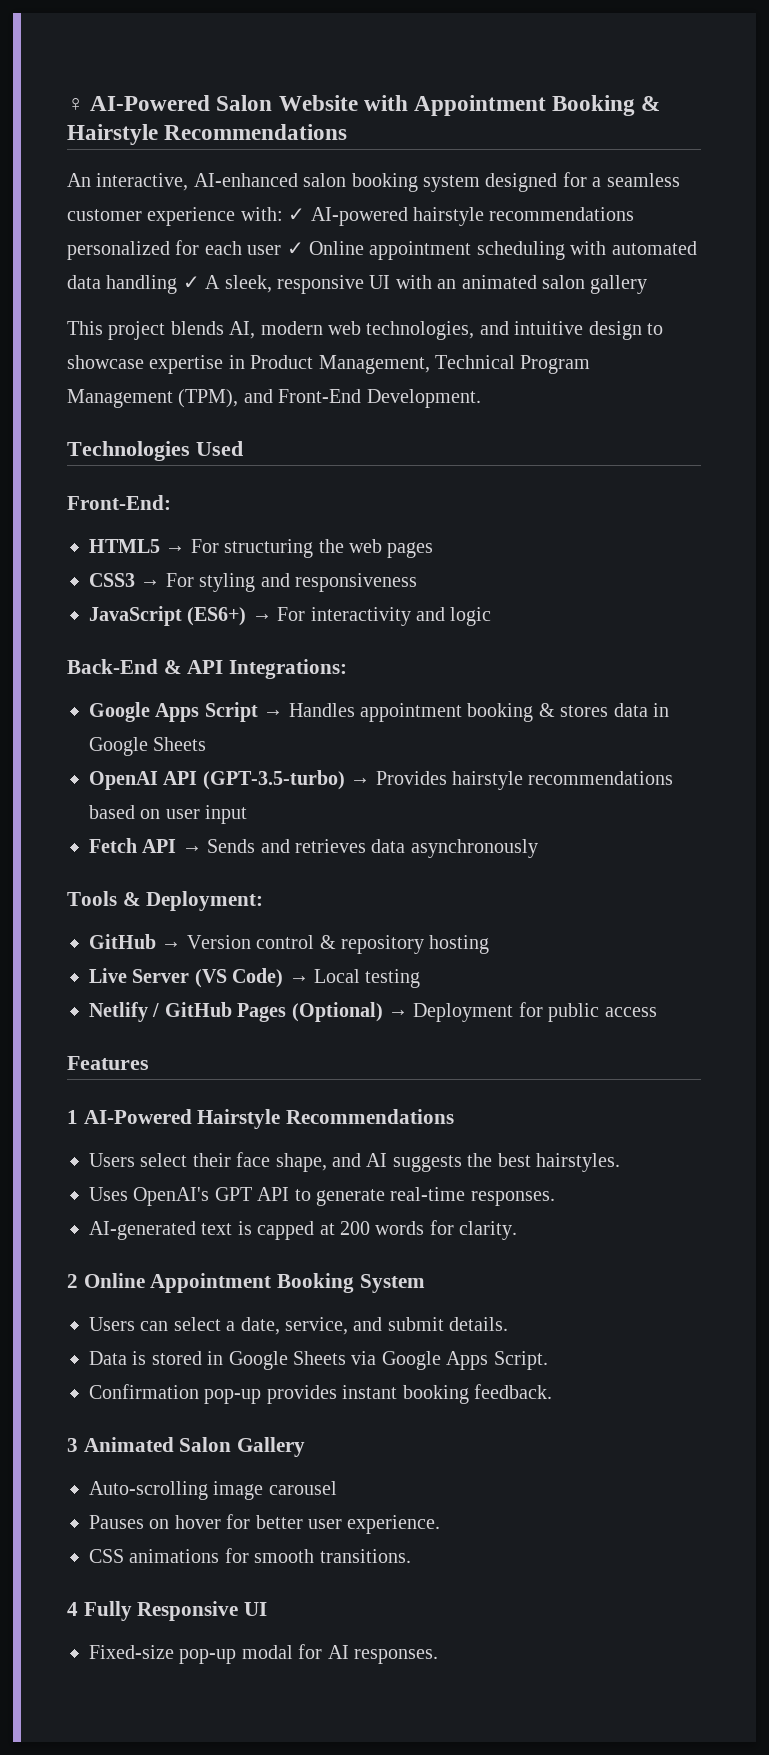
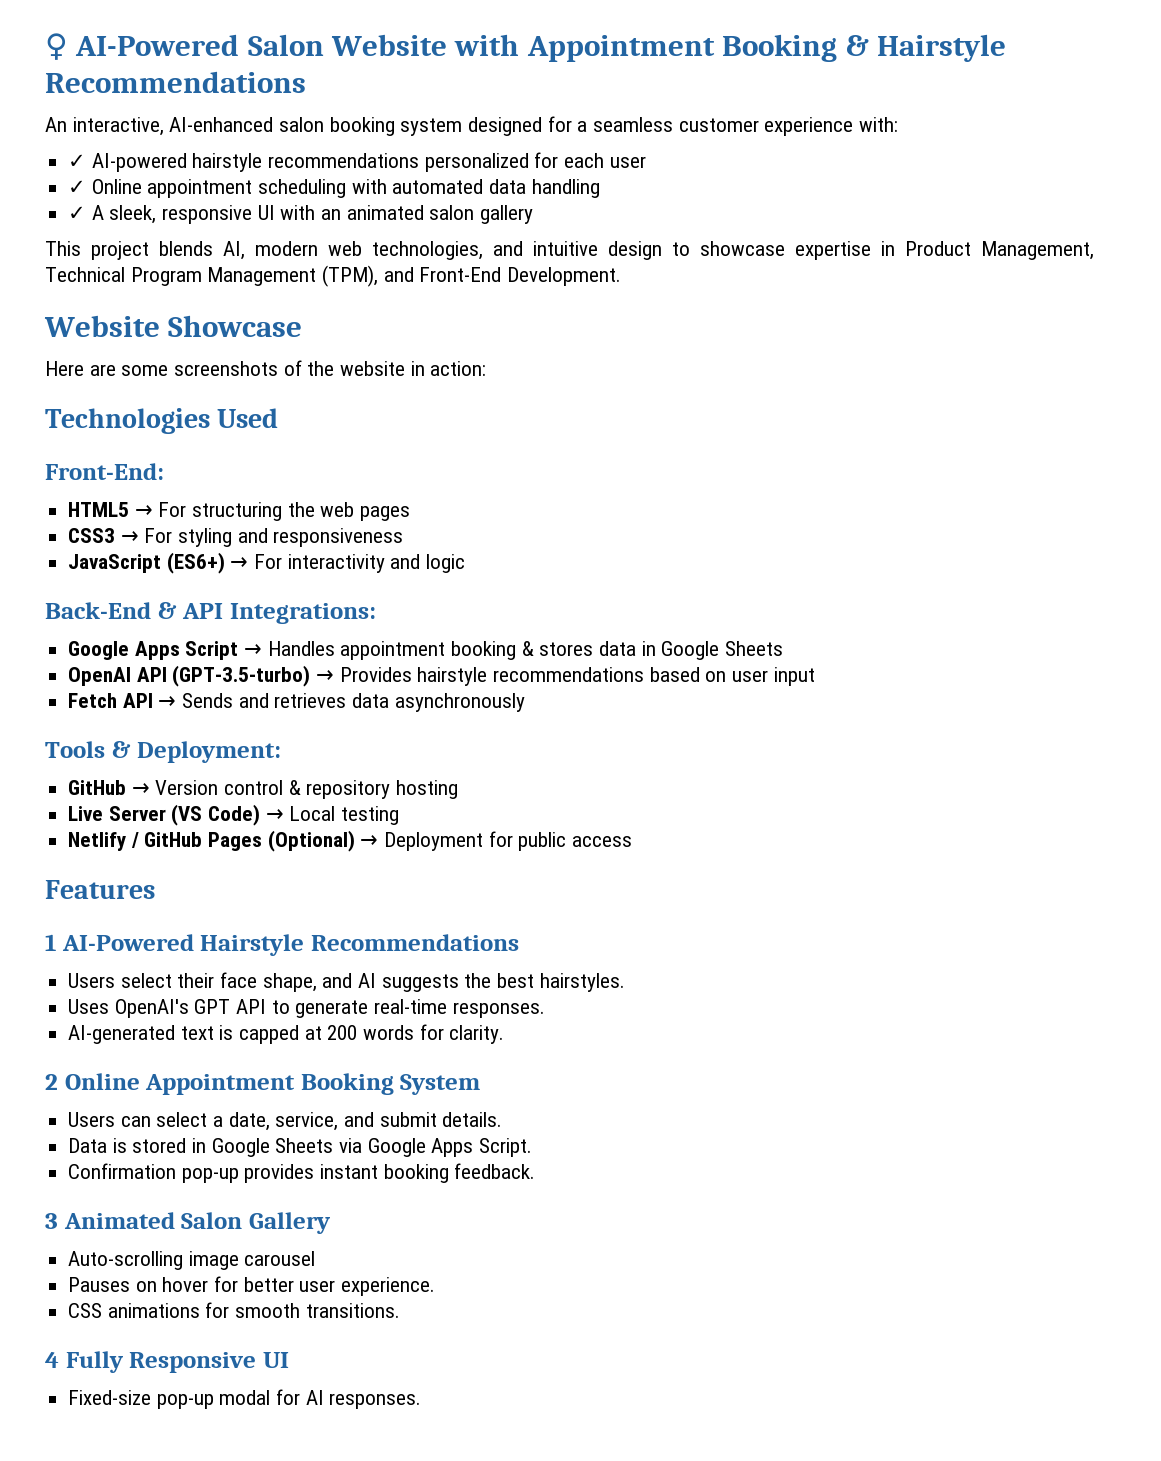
(283, 214) none -> (899, 124) //
(282, 250) none -> (646, 162) //
(178, 284) none -> (600, 188) //
(481, 398) none -> [44,315,303,337] [45,360,487,376] // Website Showcase // Here are some screenshots of the website in action:

